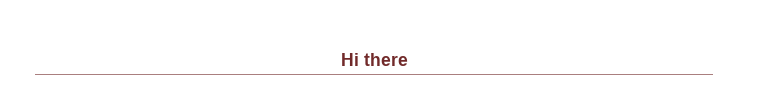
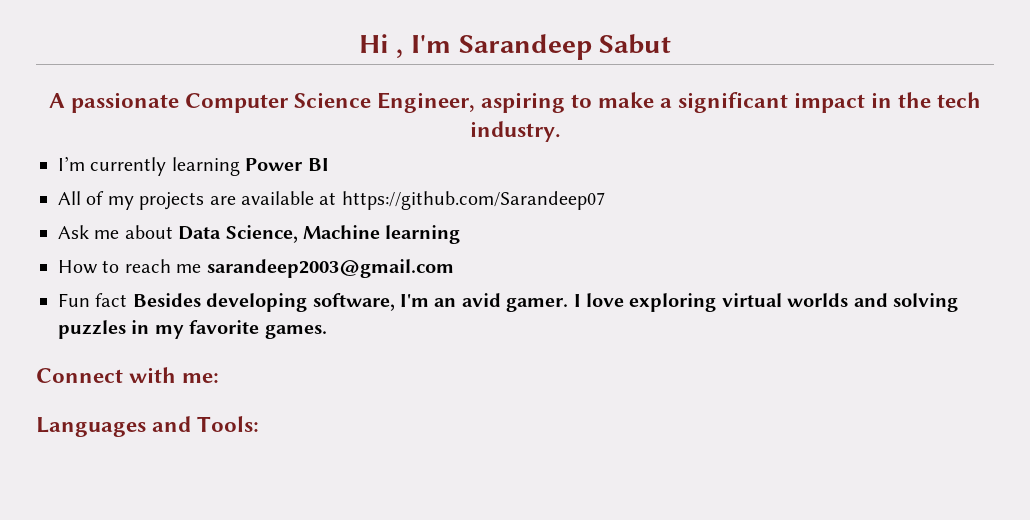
[363,53,408,66] there -> [396,34,672,60] [48,92,982,113] [469,121,561,142] [58,156,329,176] [58,191,605,210] [58,225,461,244] [58,259,454,278] [58,293,958,312] [58,320,327,339] [36,367,220,383] [36,416,260,437] , I'm Sarandeep Sabut // A passionate Computer Science Engineer, aspiring to make a significant impact in the tech industry. // I’m currently learning Power BI // All of my projects are available at https://github.com/Sarandeep07 // Ask me about Data Science, Machine learning // How to reach me sarandeep2003@gmail.com // Fun fact Besides developing software, I'm an avid gamer. I love exploring virtual worlds and solving puzzles in my favorite games. // Connect with me: // Languages and Tools:

